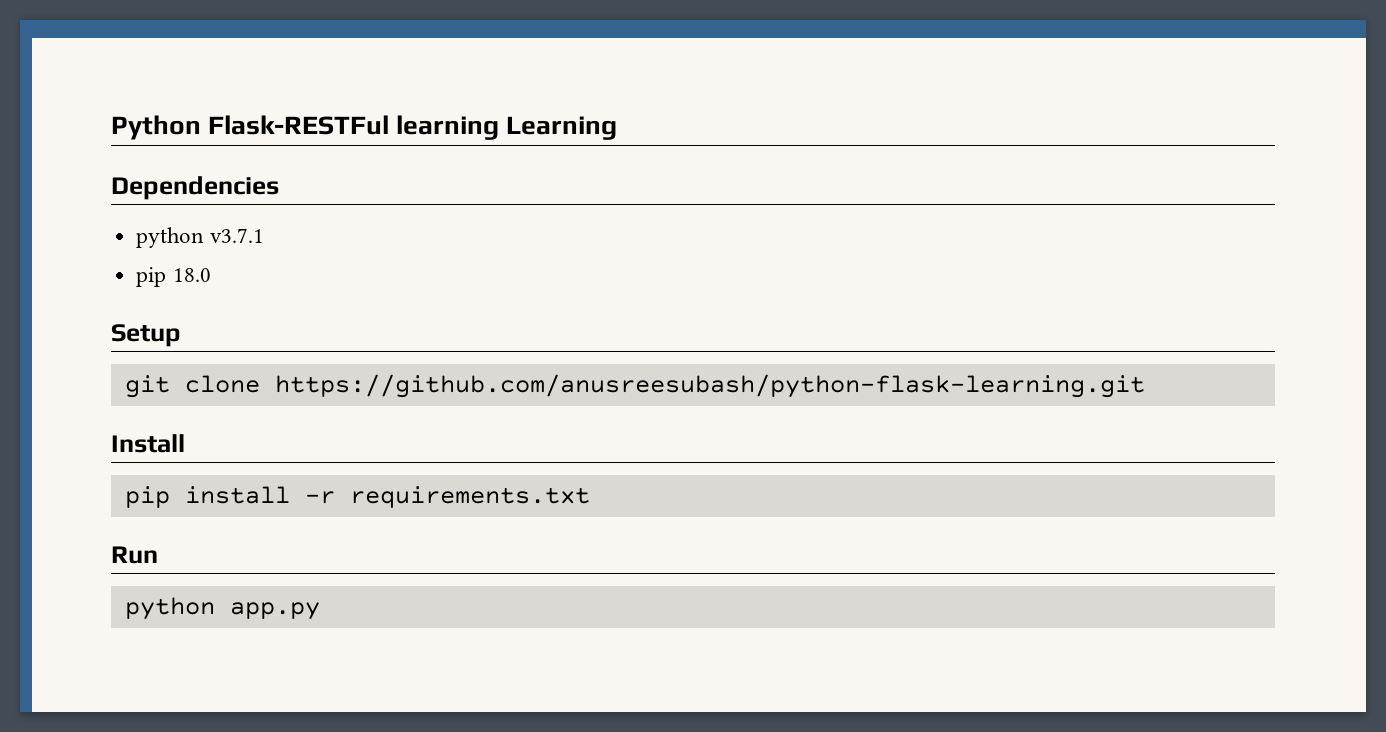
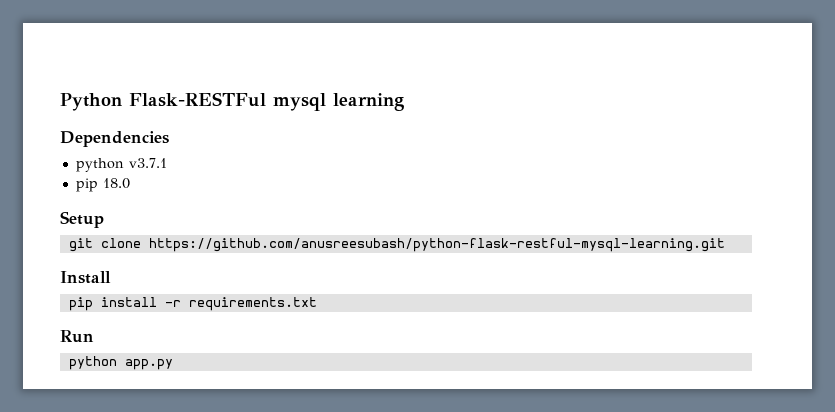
(390, 125) none -> [273,93,326,111] mysql
[506,116,618,140] Learning -> (404, 102) none
[274,374,1145,398] https://github.com/anusreesubash/python-flask-learning.git -> [148,238,725,252] https://github.com/anusreesubash/python-flask-restful-mysql-learning.git

